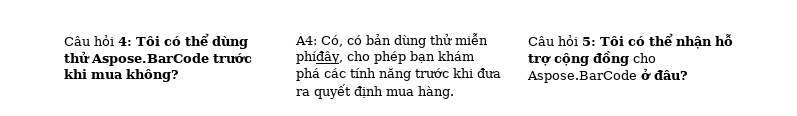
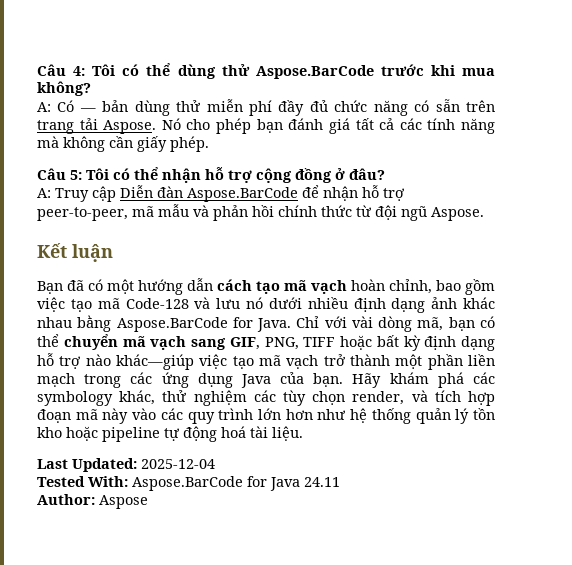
[64,34,114,46] Câu hỏi -> [37,64,66,76] Câu
[295,35,362,47] A4: Có, có -> [37,100,96,112] A: Có —
[296,51,474,64] [296,68,501,81] [296,84,454,99] [528,34,578,46] phíđây, cho phép bạn khám phá các tính năng trước khi đưa ra quyết định mua hàng. // Câu hỏi -> [248,99,496,116] [37,118,496,134] [37,136,209,152] [37,168,66,180] phí đầy đủ chức năng có sẵn trên trang tải Aspose. Nó cho phép bạn đánh giá tất cả các tính năng mà không cần giấy phép. // Câu
[633,53,656,63] [527,70,637,83] cho Aspose.BarCode -> (332, 175) none
(688, 75) none -> [37,185,404,202] [37,204,484,221] [37,243,113,262] [37,278,495,295] [37,297,495,313] [37,315,495,332] [37,334,495,351] [37,353,495,370] [37,372,496,388] [37,390,495,406] [37,408,496,424] [37,426,303,442] [37,458,215,472] [37,476,340,491] [37,494,148,509] // A: Truy cập Diễn đàn Aspose.BarCode để nhận hỗ trợ peer‑to‑peer, mã mẫu và phản hồi chính thức từ đội ngũ Aspose. // Kết luận // Bạn đã có một hướng dẫn cách tạo mã vạch hoàn chỉnh, bao gồm việc tạo mã Code‑128 và lưu nó dưới nhiều định dạng ảnh khác nhau bằng Aspose.BarCode for Java. Chỉ với vài dòng mã, bạn có thể chuyển mã vạch sang GIF, PNG, TIFF hoặc bất kỳ định dạng hỗ trợ nào khác—giúp việc tạo mã vạch trở thành một phần liền mạch trong các ứng dụng Java của bạn. Hãy khám phá các symbology khác, thử nghiệm các tùy chọn render, và tích hợp đoạn mã này vào các quy trình lớn hơn như hệ thống quản lý tồn kho hoặc pipeline tự động hoá tài liệu. // Last Updated: 2025-12-04 // Tested With: Aspose.BarCode for Java 24.11 // Author: Aspose

